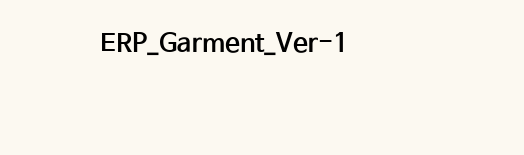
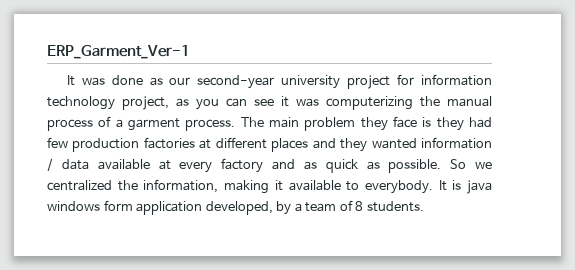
(348, 44) none -> [66,74,492,89] [47,96,492,110] [47,116,492,131] [47,137,492,152] [47,158,492,173] [47,179,492,194] [47,200,424,215] // It was done as our second-year university project for information technology project, as you can see it was computerizing the manual process of a garment process. The main problem they face is they had few production factories at different places and they wanted information / data available at every factory and as quick as possible. So we centralized the information, making it available to everybody. It is java windows form application developed, by a team of 8 students.

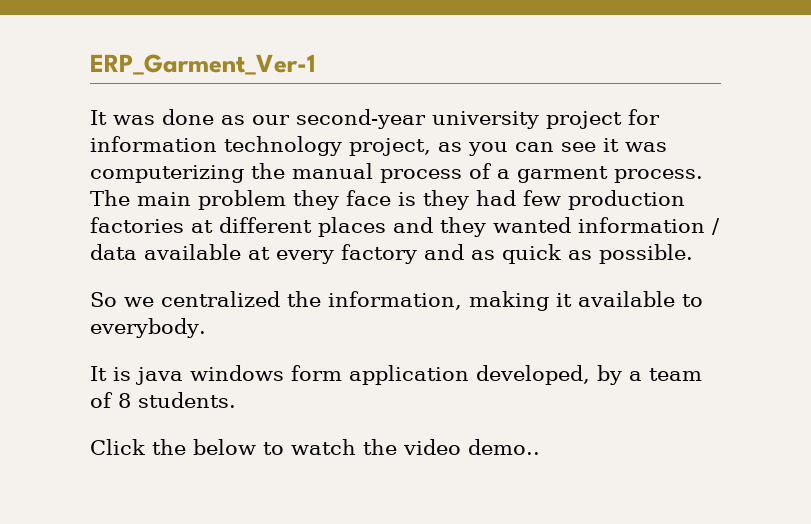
(442, 166) none -> (693, 254) //
(433, 187) none -> (206, 328) //
(424, 206) none -> [90,439,540,455] // Click the below to watch the video demo..

